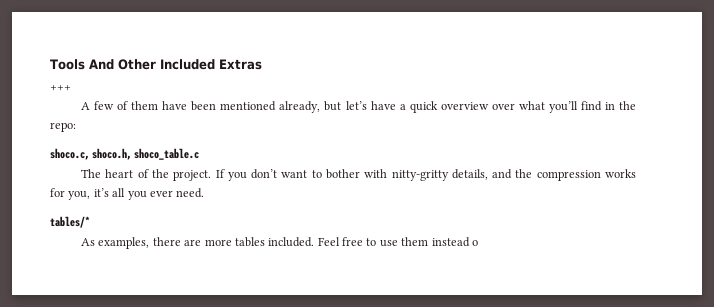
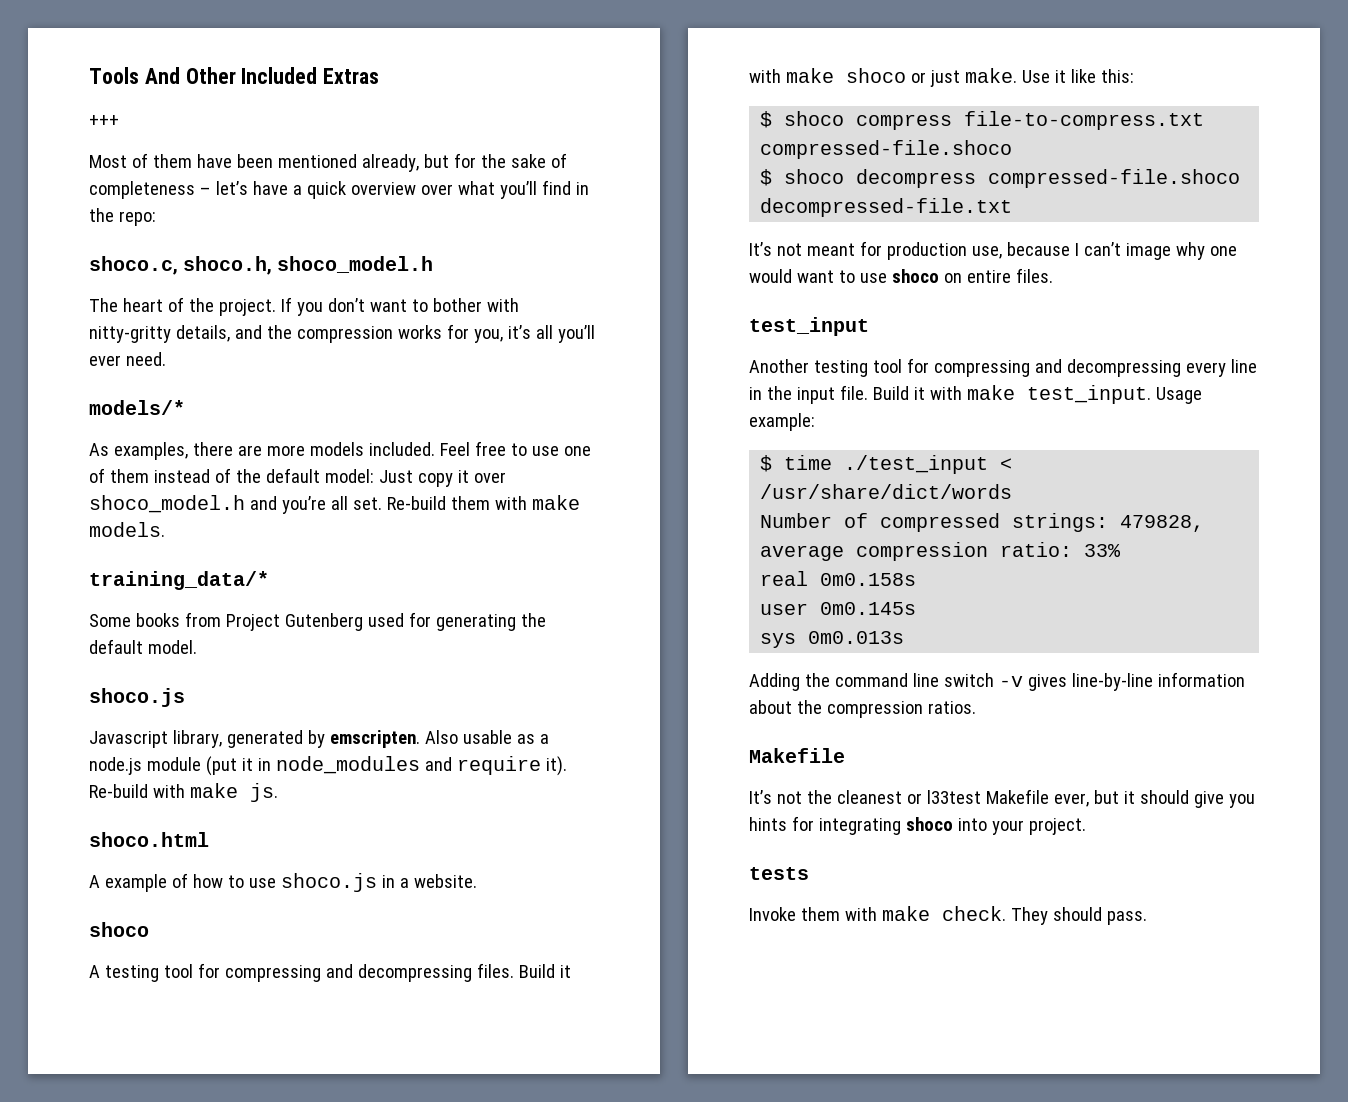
[81,101,115,110] A few -> [89,155,127,168] Most
(342, 106) none -> [453,153,567,168] [89,181,211,199] for the sake of completeness –
[134,148,199,160] shoco_table.c -> [276,256,433,273] shoco_model.h
[127,191,147,200] you -> [557,325,595,343] you’ll
[50,216,90,228] tables/* -> [89,400,185,415] models/*
[234,237,265,247] tables -> [309,442,364,456] models
[401,237,478,247] them instead o -> [563,446,591,456] [89,468,506,487] [89,495,580,514] [89,522,165,537] [89,571,269,590] [89,612,546,631] [89,639,197,654] [89,688,185,707] [89,730,549,748] [89,756,567,776] [89,783,278,802] [89,832,209,847] [89,873,477,892] [89,922,149,937] [89,963,571,982] [749,68,1134,87] [760,111,1205,130] [760,140,1013,159] [760,169,1241,188] [760,198,1013,217] [749,241,1237,260] [749,268,1053,283] [749,317,869,336] [749,358,1257,377] [749,385,1202,404] [749,413,815,431] [760,455,1013,474] [760,484,1013,499] [760,513,1205,532] [760,542,1122,561] [760,571,917,586] [760,602,917,615] [760,631,905,648] [749,672,1245,691] [749,700,976,718] [749,748,845,763] [749,789,1255,808] [749,816,1086,835] [749,867,809,880] [749,906,1147,925] one of them instead of the default model: Just copy it over shoco_model.h and you’re all set. Re-build them with make models. // training_data/* // Some books from Project Gutenberg used for generating the default model. // shoco.js // Javascript library, generated by emscripten. Also usable as a node.js module (put it in node_modules and require it). Re-build with make js. // shoco.html // A example of how to use shoco.js in a website. // shoco // A testing tool for compressing and decompressing files. Build it with make shoco or just make. Use it like this: // $ shoco compress file-to-compress.txt compressed-file.shoco // $ shoco decompress compressed-file.shoco decompressed-file.txt // It’s not meant for production use, because I can’t image why one would want to use shoco on entire files. // test_input // Another testing tool for compressing and decompressing every line in the input file. Build it with make test_input. Usage example: // $ time ./test_input < /usr/share/dict/words // Number of compressed strings: 479828, average compression ratio: 33% // real 0m0.158s // user 0m0.145s // sys 0m0.013s // Adding the command line switch -v gives line-by-line information about the compression ratios. // Makefile // It’s not the cleanest or l33test Makefile ever, but it should give you hints for integrating shoco into your project. // tests // Invoke them with make check. They should pass.

